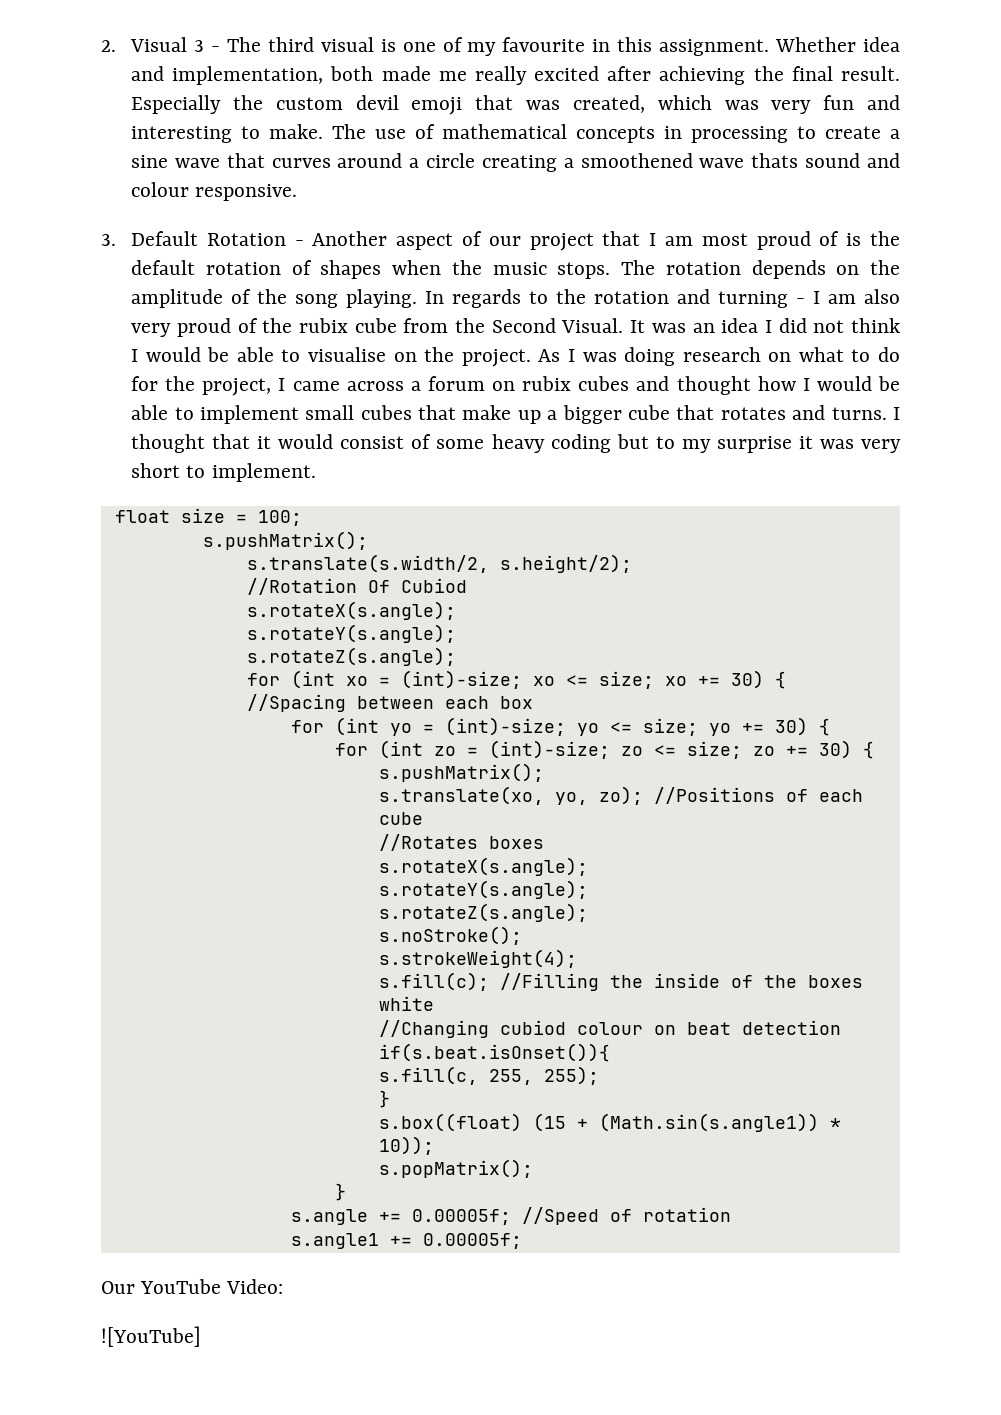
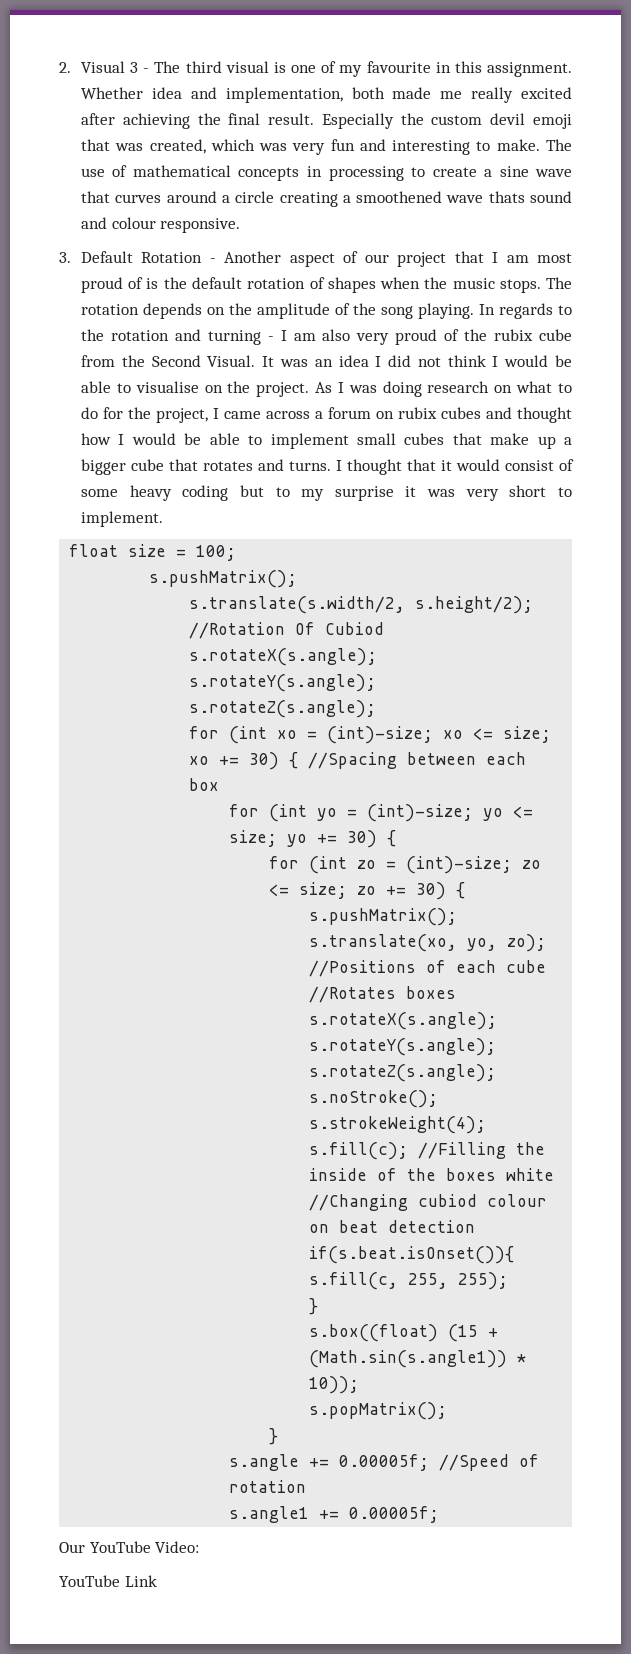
[101,1326,201,1347] ![YouTube] -> [59,1575,157,1587] YouTube Link

